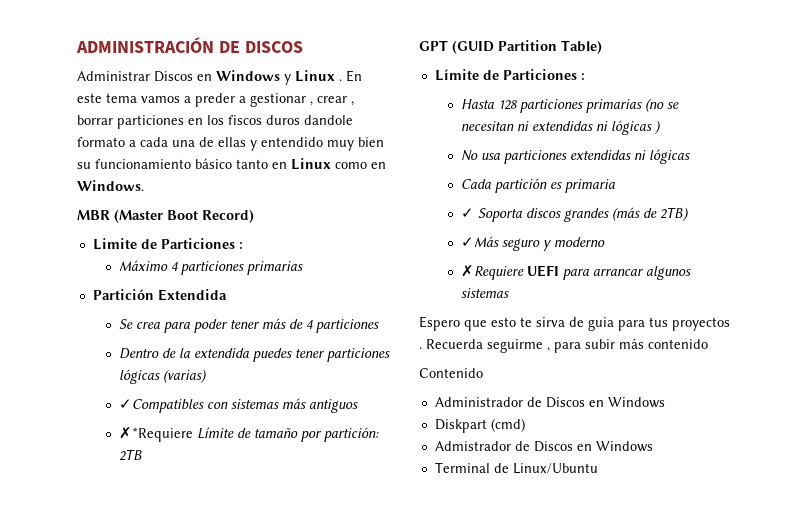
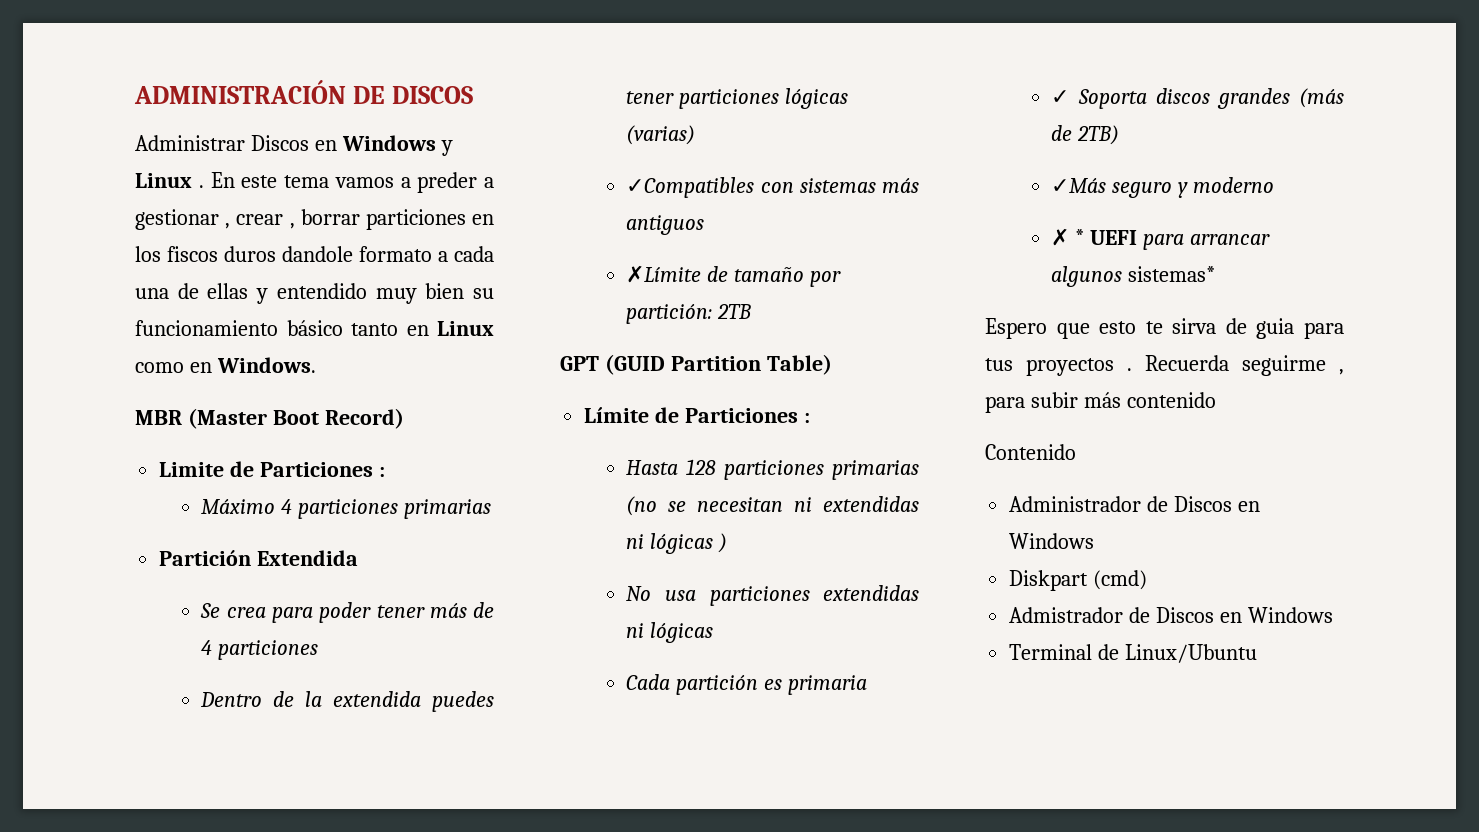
[119,427,235,442] ✗*Requiere Límite -> [626,265,702,283] ✗Límite
[461,265,525,280] ✗Requiere -> [1051,228,1085,246] ✗ *
[461,288,510,298] sistemas -> [1128,266,1216,282] sistemas*

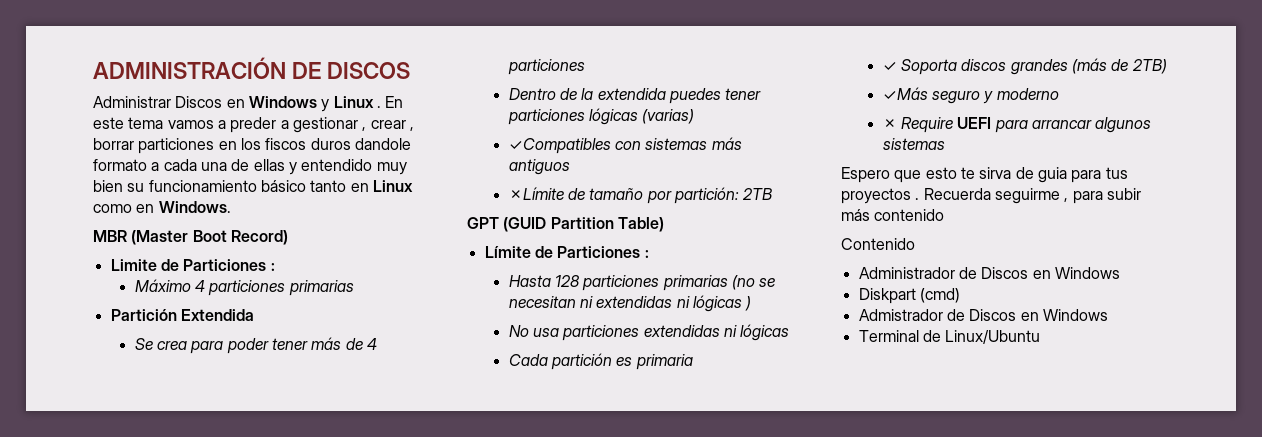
[1075,229,1085,245] * -> [901,117,954,133] Require
[1128,266,1216,282] sistemas* -> [882,138,945,150] sistemas

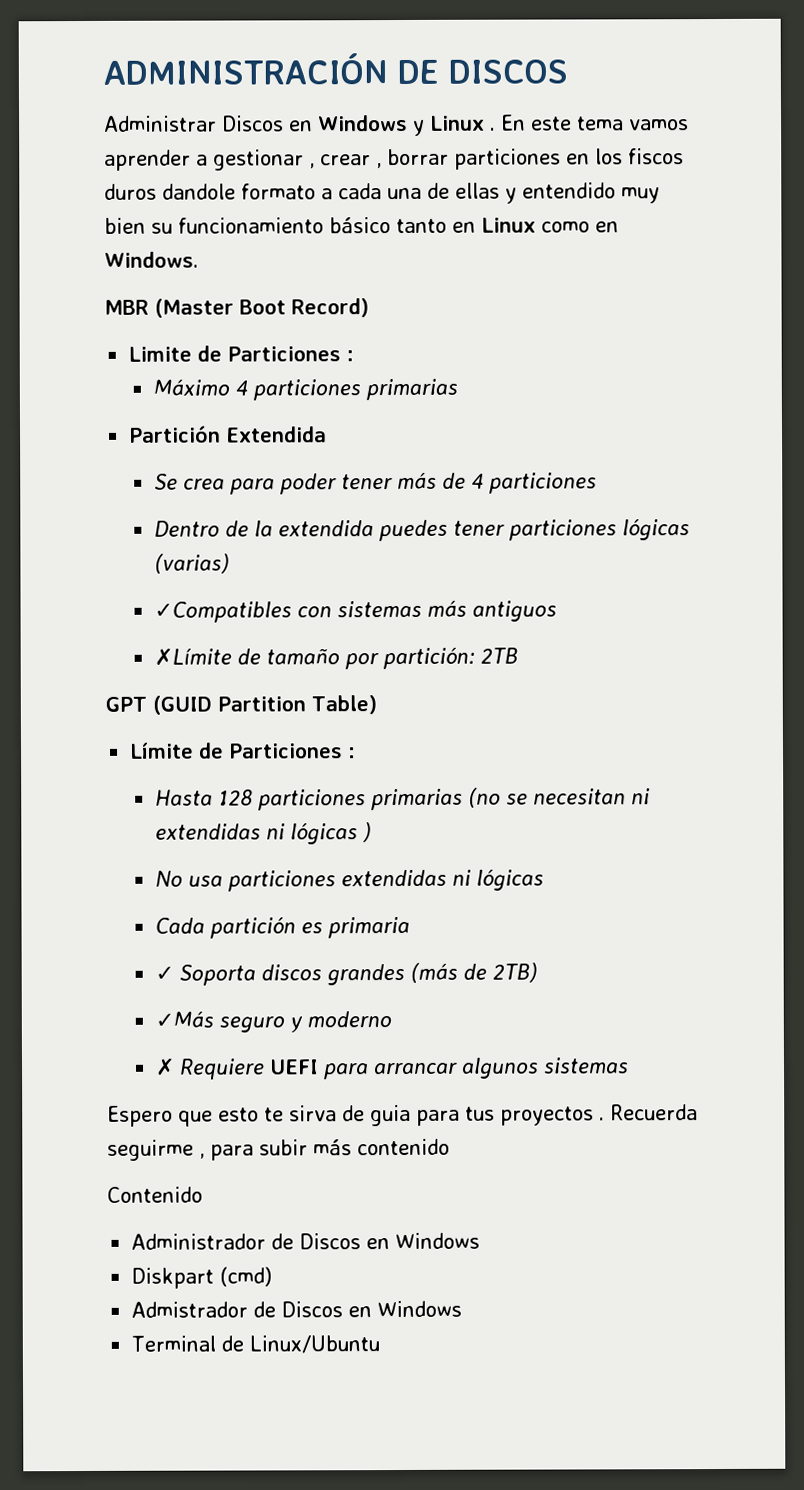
[217,117,277,133] a preder -> [104,149,191,171] aprender
[901,117,954,133] Require -> [178,1058,265,1080] Requiere

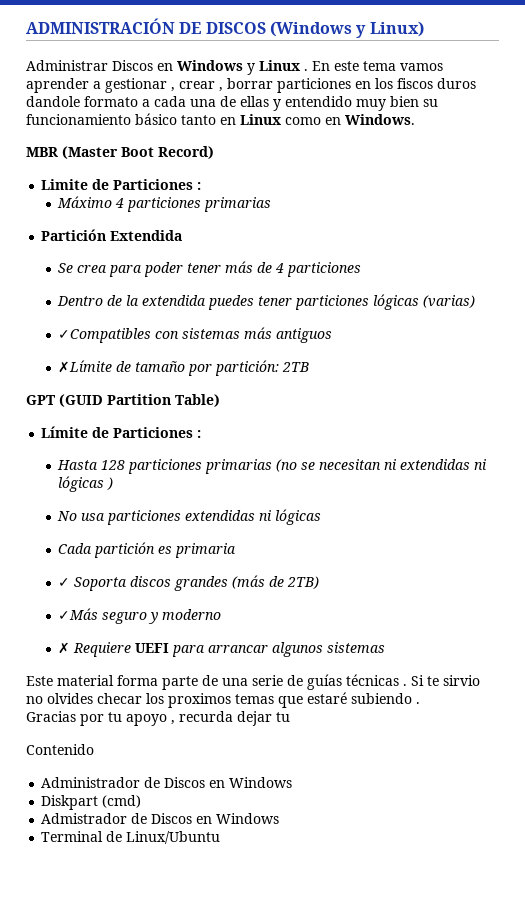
(568, 71) none -> [269,21,424,38] (Windows y Linux)
[107,1104,698,1127] [107,1138,450,1161] Espero que esto te sirva de guia para tus proyectos . Recuerda seguirme , para subir más contenido -> [26,674,480,690] [26,692,420,708] [26,711,290,726] Este material forma parte de una serie de guías técnicas . Si te sirvio no olvides checar los proximos temas que estaré subiendo . // Gracias por tu apoyo , recurda dejar tu

